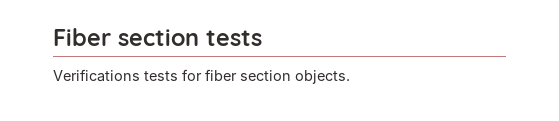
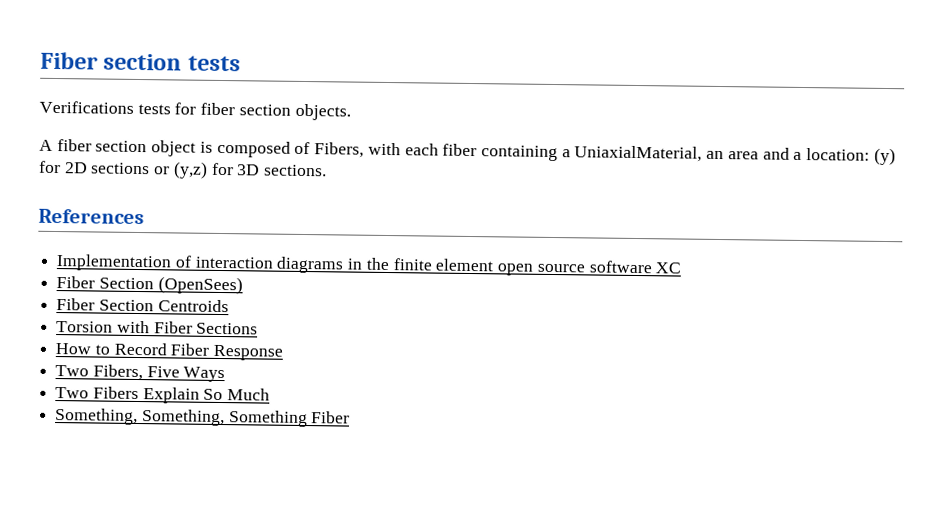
(350, 77) none -> [39,139,896,166] [39,160,328,179] [38,208,144,225] [56,254,682,276] [56,276,243,295] [56,298,229,313] [56,320,259,335] [55,342,284,361] [55,364,226,383] [55,386,271,404] [55,408,351,428] // A fiber section object is composed of Fibers, with each fiber containing a UniaxialMaterial, an area and a location: (y) for 2D sections or (y,z) for 3D sections. // References // Implementation of interaction diagrams in the finite element open source software XC // Fiber Section (OpenSees) // Fiber Section Centroids // Torsion with Fiber Sections // How to Record Fiber Response // Two Fibers, Five Ways // Two Fibers Explain So Much // Something, Something, Something Fiber

